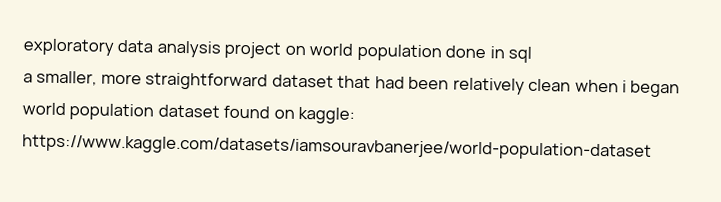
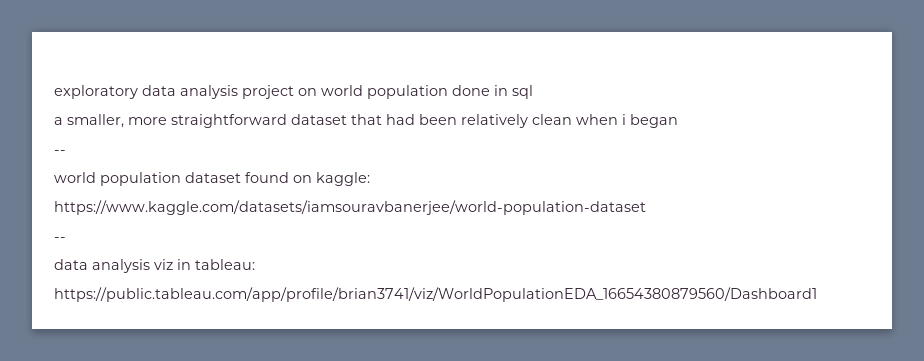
(681, 89) none -> [54,150,66,154] // --
(652, 147) none -> [54,237,66,241] [54,259,255,273] [54,287,817,302] // -- // data analysis viz in tableau: // https://public.tableau.com/app/profile/brian3741/viz/WorldPopulationEDA_16654380879560/Dashboard1

